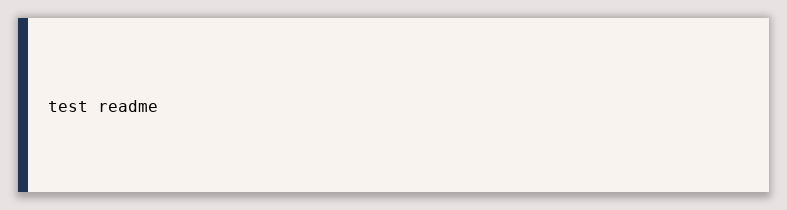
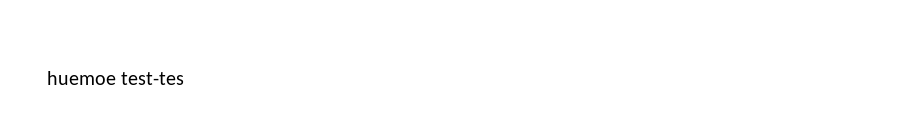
[48,100,158,112] test readme -> [47,71,185,85] huemoe test-tes

